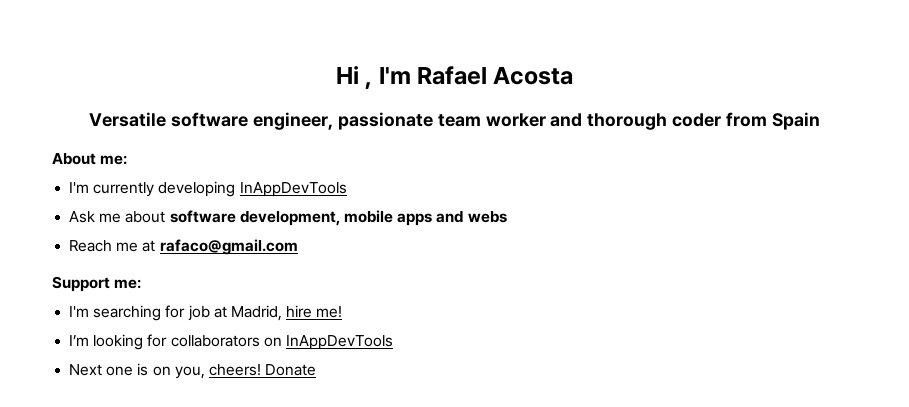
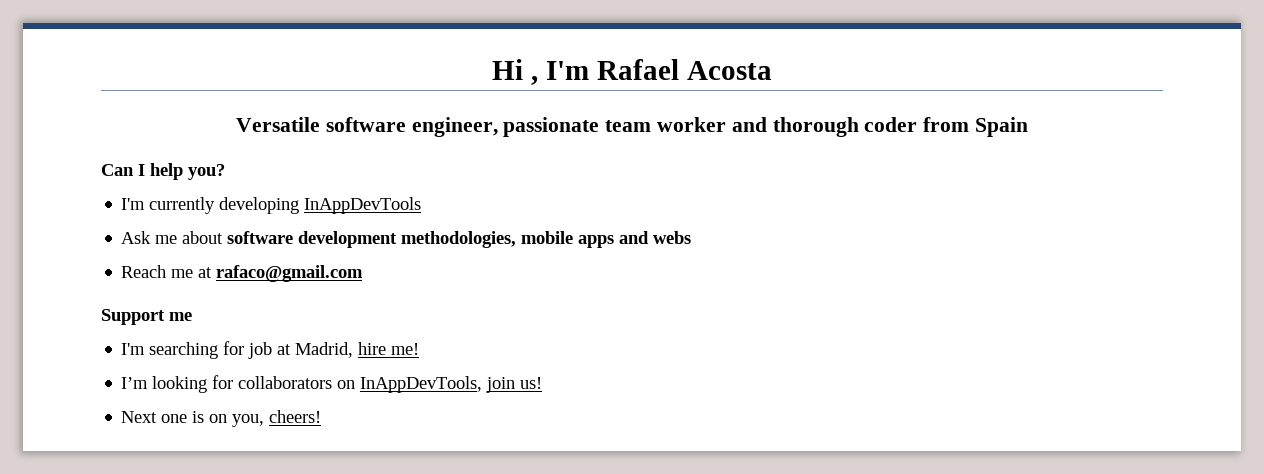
[52,153,128,165] About me: -> [101,163,225,180] Can I help you?
[239,211,340,226] development, -> [298,231,517,248] development methodologies,
[114,279,142,289] me: -> [169,312,192,321] me
[285,335,393,350] InAppDevTools -> [360,376,543,393] InAppDevTools, join us!
[265,364,317,376] Donate -> (322, 416) none

